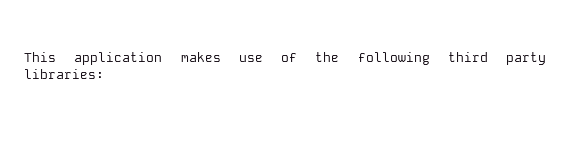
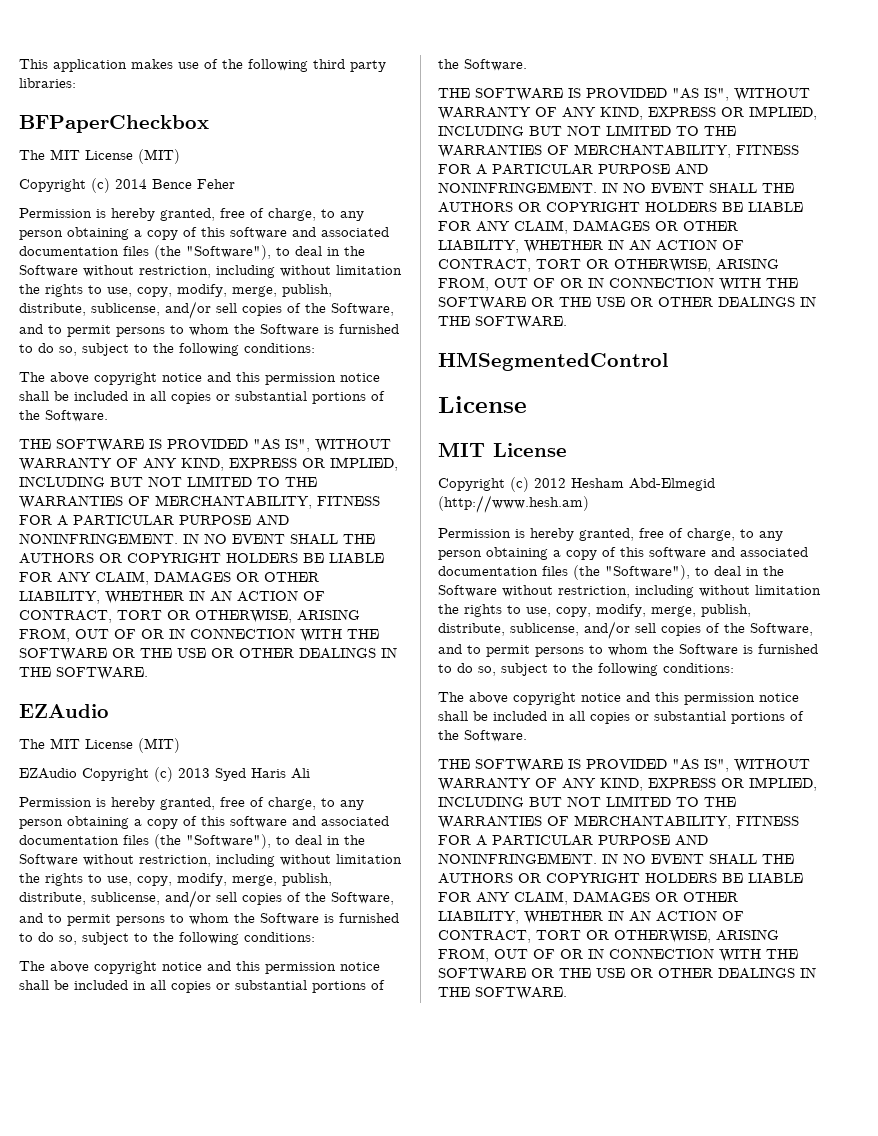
(104, 74) none -> [19,115,209,133] [19,149,180,164] [19,178,235,193] [19,208,364,221] [19,227,389,240] [19,245,365,260] [19,265,402,278] [19,284,332,297] [19,301,394,319] [19,324,399,337] [19,343,315,356] [19,372,380,385] [19,391,385,404] [19,410,108,422] [19,439,391,452] [19,457,398,471] [19,476,317,487] [19,495,380,509] [19,514,289,526] [19,533,375,545] [19,553,384,564] [19,571,319,585] [19,590,325,604] [19,609,360,623] [19,628,379,642] [19,647,397,661] [19,667,148,680] [19,704,109,718] [19,738,180,753] [19,767,310,782] [19,797,364,810] [19,816,389,829] [19,834,365,849] [19,854,402,867] [19,873,332,886] [19,890,394,908] [19,913,399,926] [19,932,315,945] [19,961,380,974] [19,980,385,993] [438,59,527,71] [438,88,810,101] [438,106,817,120] [438,125,736,136] [438,144,799,158] [438,163,708,175] [438,182,794,194] [438,202,803,213] [438,220,738,234] [438,239,744,253] [438,258,779,272] [438,277,798,291] [438,296,816,310] [438,316,567,329] [438,352,668,371] [438,396,527,413] [438,442,567,457] [438,477,715,492] [438,495,589,513] [438,528,783,541] [438,547,808,560] [438,565,784,580] [438,585,821,598] [438,604,751,617] [438,621,813,639] [438,644,818,657] [438,663,734,676] [438,692,799,705] [438,711,804,724] [438,730,527,742] [438,759,810,772] [438,777,817,791] [438,796,736,807] [438,815,799,829] [438,834,708,846] [438,853,794,865] [438,873,803,884] [438,891,738,905] [438,910,744,924] [438,929,779,943] [438,948,798,962] [438,967,816,981] [438,987,567,1000] // BFPaperCheckbox // The MIT License (MIT) // Copyright (c) 2014 Bence Feher // Permission is hereby granted, free of charge, to any person obtaining a copy of this software and associated documentation files (the "Software"), to deal in the Software without restriction, including without limitation the rights to use, copy, modify, merge, publish, distribute, sublicense, and/or sell copies of the Software, and to permit persons to whom the Software is furnished to do so, subject to the following conditions: // The above copyright notice and this permission notice shall be included in all copies or substantial portions of the Software. // THE SOFTWARE IS PROVIDED "AS IS", WITHOUT WARRANTY OF ANY KIND, EXPRESS OR IMPLIED, INCLUDING BUT NOT LIMITED TO THE WARRANTIES OF MERCHANTABILITY, FITNESS FOR A PARTICULAR PURPOSE AND NONINFRINGEMENT. IN NO EVENT SHALL THE AUTHORS OR COPYRIGHT HOLDERS BE LIABLE FOR ANY CLAIM, DAMAGES OR OTHER LIABILITY, WHETHER IN AN ACTION OF CONTRACT, TORT OR OTHERWISE, ARISING FROM, OUT OF OR IN CONNECTION WITH THE SOFTWARE OR THE USE OR OTHER DEALINGS IN THE SOFTWARE. // EZAudio // The MIT License (MIT) // EZAudio Copyright (c) 2013 Syed Haris Ali // Permission is hereby granted, free of charge, to any person obtaining a copy of this software and associated documentation files (the "Software"), to deal in the Software without restriction, including without limitation the rights to use, copy, modify, merge, publish, distribute, sublicense, and/or sell copies of the Software, and to permit persons to whom the Software is furnished to do so, subject to the following conditions: // The above copyright notice and this permission notice shall be included in all copies or substantial portions of the Software. // THE SOFTWARE IS PROVIDED "AS IS", WITHOUT WARRANTY OF ANY KIND, EXPRESS OR IMPLIED, INCLUDING BUT NOT LIMITED TO THE WARRANTIES OF MERCHANTABILITY, FITNESS FOR A PARTICULAR PURPOSE AND NONINFRINGEMENT. IN NO EVENT SHALL THE AUTHORS OR COPYRIGHT HOLDERS BE LIABLE FOR ANY CLAIM, DAMAGES OR OTHER LIABILITY, WHETHER IN AN ACTION OF CONTRACT, TORT OR OTHERWISE, ARISING FROM, OUT OF OR IN CONNECTION WITH THE SOFTWARE OR THE USE OR OTHER DEALINGS IN THE SOFTWARE. // HMSegmentedControl // License // MIT License // Copyright (c) 2012 Hesham Abd-Elmegid (http://www.hesh.am) // Permission is hereby granted, free of charge, to any person obtaining a copy of this software and associated documentation files (the "Software"), to deal in the Software without restriction, including without limitation the rights to use, copy, modify, merge, publish, distribute, sublicense, and/or sell copies of the Software, and to permit persons to whom the Software is furnished to do so, subject to the following conditions: // The above copyright notice and this permission notice shall be included in all copies or substantial portions of the Software. // THE SOFTWARE IS PROVIDED "AS IS", WITHOUT WARRANTY OF ANY KIND, EXPRESS OR IMPLIED, INCLUDING BUT NOT LIMITED TO THE WARRANTIES OF MERCHANTABILITY, FITNESS FOR A PARTICULAR PURPOSE AND NONINFRINGEMENT. IN NO EVENT SHALL THE AUTHORS OR COPYRIGHT HOLDERS BE LIABLE FOR ANY CLAIM, DAMAGES OR OTHER LIABILITY, WHETHER IN AN ACTION OF CONTRACT, TORT OR OTHERWISE, ARISING FROM, OUT OF OR IN CONNECTION WITH THE SOFTWARE OR THE USE OR OTHER DEALINGS IN THE SOFTWARE.

